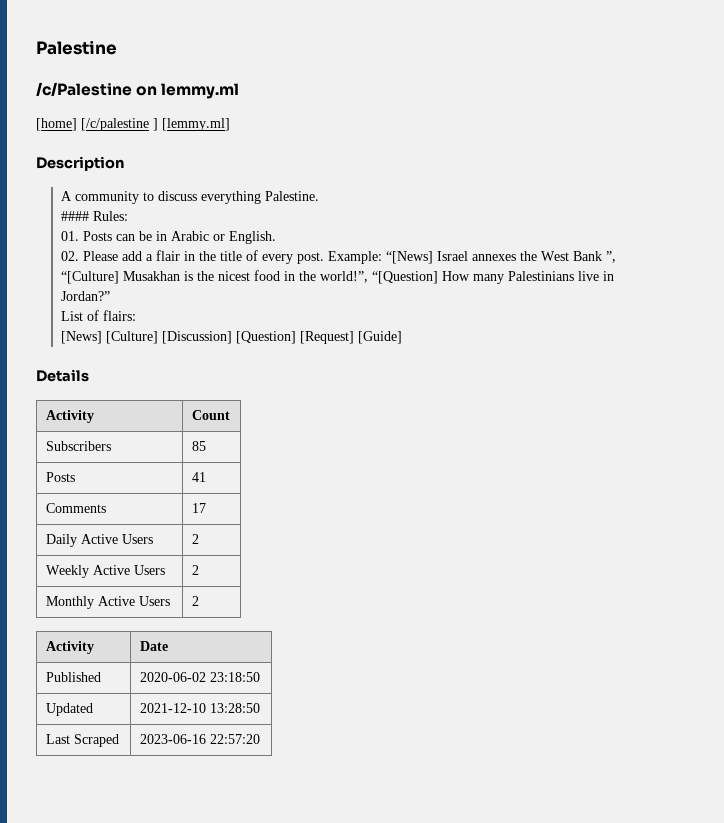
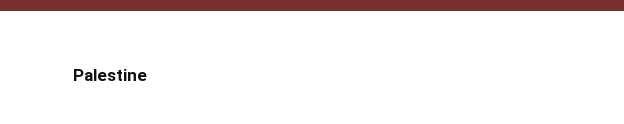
[36,82,240,99] [36,118,230,131] [36,156,124,171] [60,191,319,204] [60,211,128,221] [60,231,276,244] [60,250,616,264] [60,270,614,284] [60,291,110,301] [60,310,136,321] [60,331,402,344] [36,369,89,382] [45,410,94,423] [191,410,230,420] [45,441,111,451] [191,441,206,451] [45,472,75,482] [191,472,206,482] [45,503,106,513] [191,503,206,513] [45,534,153,547] [191,534,199,544] [45,565,165,578] [191,565,199,575] [45,596,170,609] [191,596,199,606] [45,641,94,654] [139,641,168,651] [45,672,101,682] [139,672,260,682] [45,703,93,716] [139,703,260,713] [45,734,119,747] [139,734,260,744] // /c/Palestine on lemmy.ml // [home] [/c/palestine ] [lemmy.ml] // Description // A community to discuss everything Palestine. // #### Rules: // 01. Posts can be in Arabic or English. // 02. Please add a flair in the title of every post. Example: “[News] Israel annexes the West Bank ”, “[Culture] Musakhan is the nicest food in the world!”, “[Question] How many Palestinians live in Jordan?” // List of flairs: // [News] [Culture] [Discussion] [Question] [Request] [Guide] // Details // Activity | Count // Subscribers | 85 // Posts | 41 // Comments | 17 // Daily Active Users | 2 // Weekly Active Users | 2 // Monthly Active Users | 2 // Activity | Date // Published | 2020-06-02 23:18:50 // Updated | 2021-12-10 13:28:50 // Last Scraped | 2023-06-16 22:57:20 -> (147, 75) none

